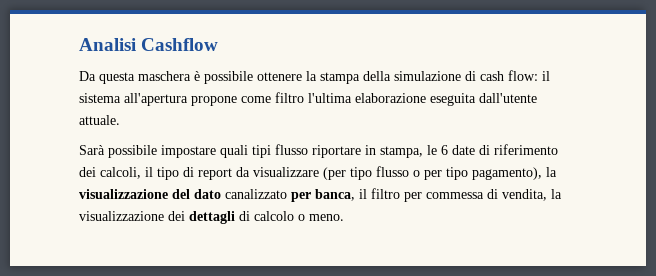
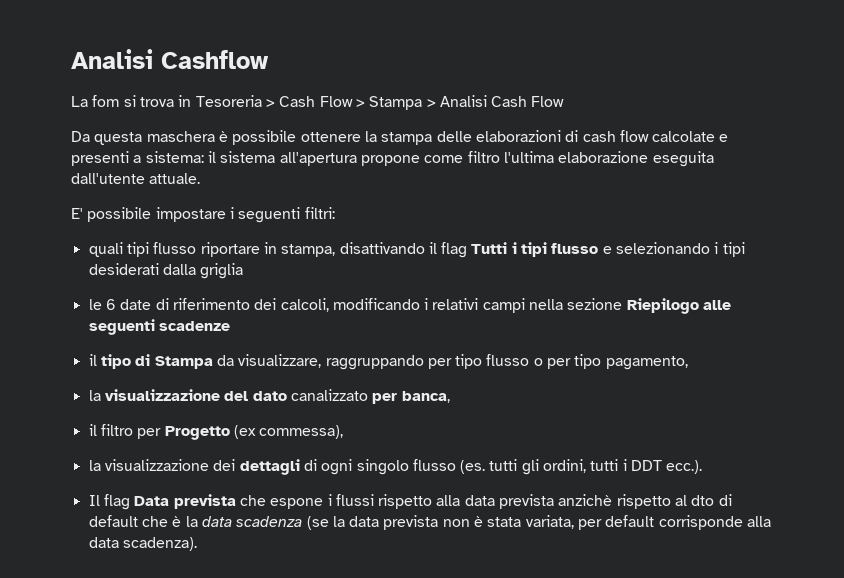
(219, 44) none -> [71,95,565,110] // La fom si trova in Tesoreria > Cash Flow > Stampa > Analisi Cash Flow
[363,70,538,81] della simulazione di cash flow: -> [436,130,729,142] [71,151,204,166] delle elaborazioni di cash flow calcolate e presenti a sistema:
[79,145,105,155] Sarà -> [71,208,83,219] E'
(216, 151) none -> [229,207,335,223] i seguenti filtri: //
(423, 152) none -> [339,242,745,258] [88,263,244,279] disattivando il flag Tutti i tipi flusso e selezionando i tipi desiderati dalla griglia //
[145,167,346,180] il tipo di report da visualizzare (per -> [332,298,732,314] [88,319,230,335] [88,354,452,370] modificando i relativi campi nella sezione Riepilogo alle seguenti scadenze // il tipo di Stampa da visualizzare, raggruppando per
[472,167,542,180] pagamento), -> [605,356,688,370] pagamento, //
(355, 195) none -> (450, 397) //
[426,189,547,201] commessa di vendita, -> [164,425,344,440] Progetto (ex commessa), //
[254,211,344,221] calcolo o meno. -> [321,459,703,475] [88,494,732,510] [88,515,772,530] [88,537,197,551] ogni singolo flusso (es. tutti gli ordini, tutti i DDT ecc.). // Il flag Data prevista che espone i flussi rispetto alla data prevista anzichè rispetto al dto di default che è la data scadenza (se la data prevista non è stata variata, per default corrisponde alla data scadenza).

